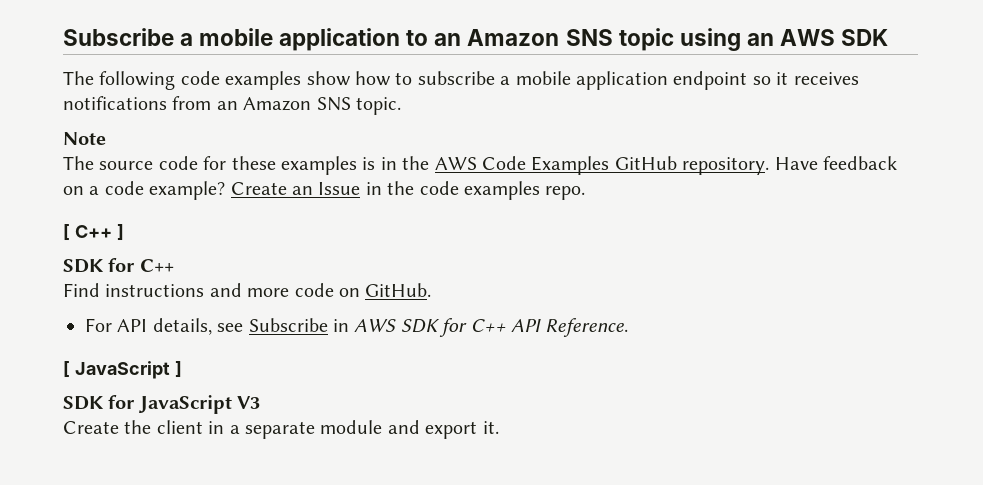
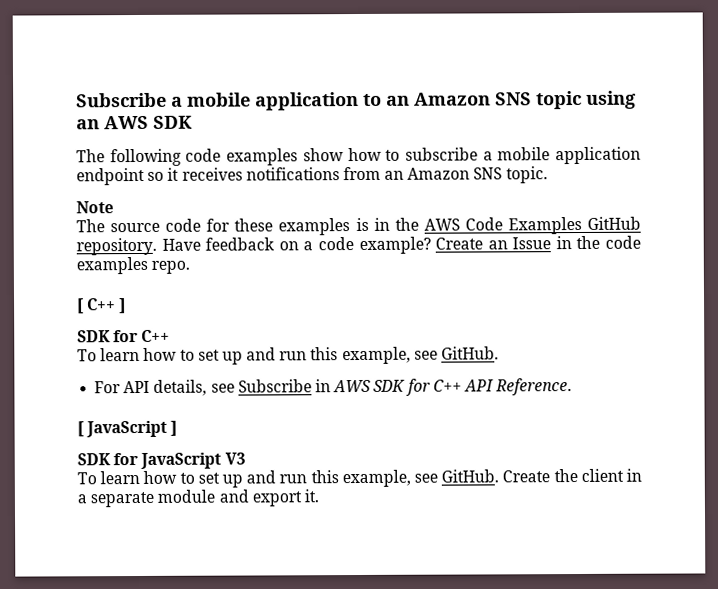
[63,283,360,297] Find instructions and more code on -> [77,346,438,365] To learn how to set up and run this example, see
(261, 402) none -> [77,469,500,488] To learn how to set up and run this example, see GitHub.

